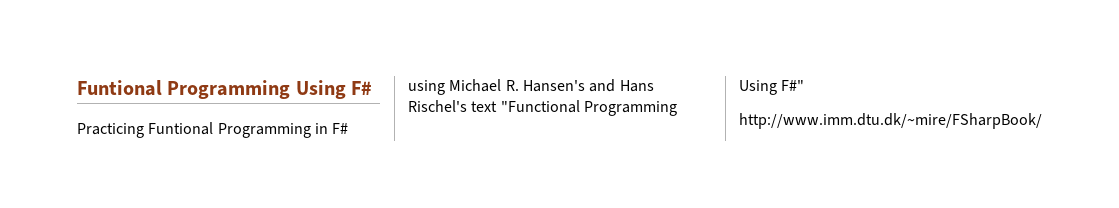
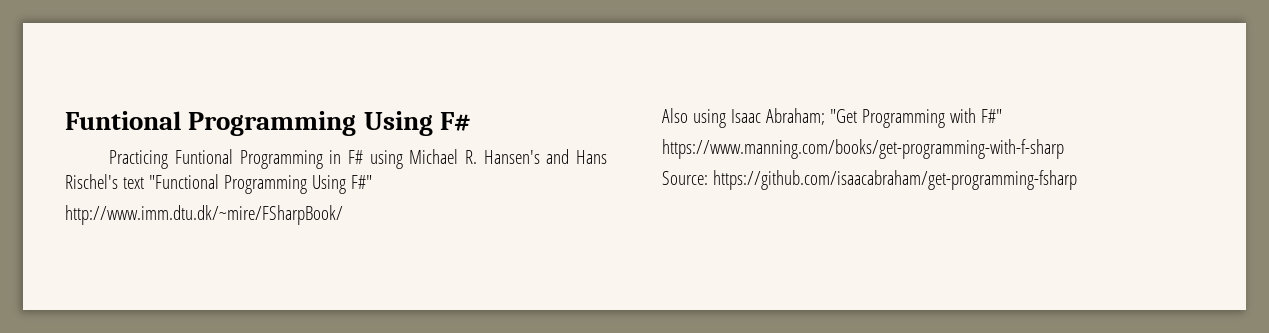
(1042, 121) none -> [662,108,1002,128] [662,139,1064,159] [662,170,1077,190] // Also using Isaac Abraham; "Get Programming with F#" // https://www.manning.com/books/get-programming-with-f-sharp // Source: https://github.com/isaacabraham/get-programming-fsharp

